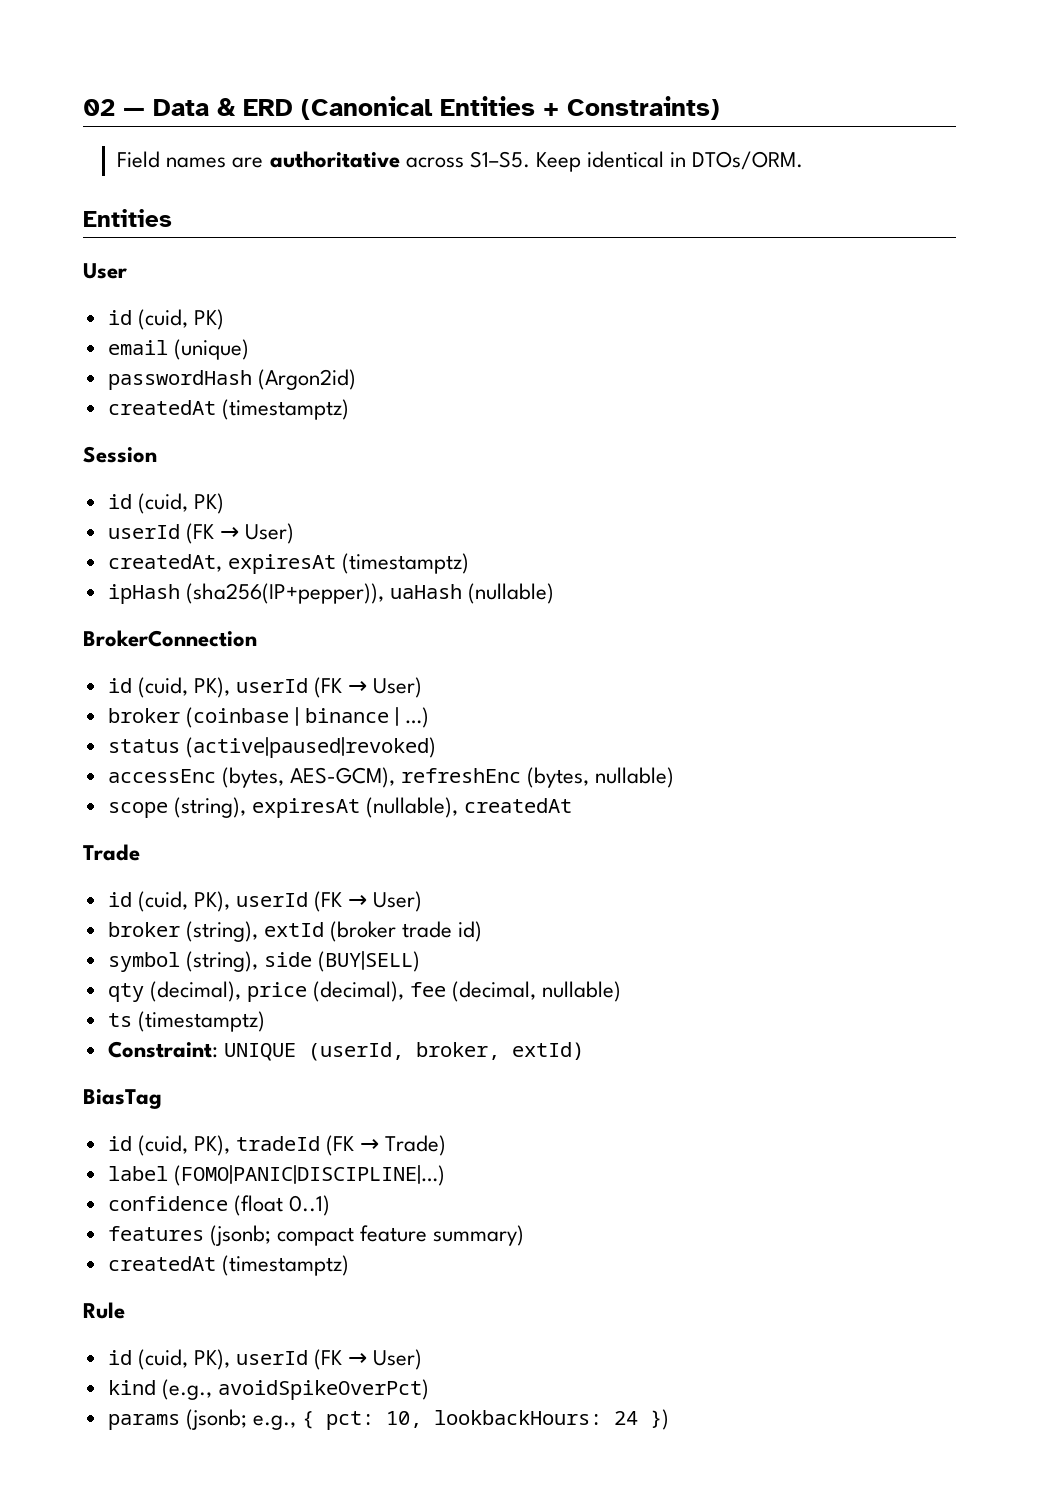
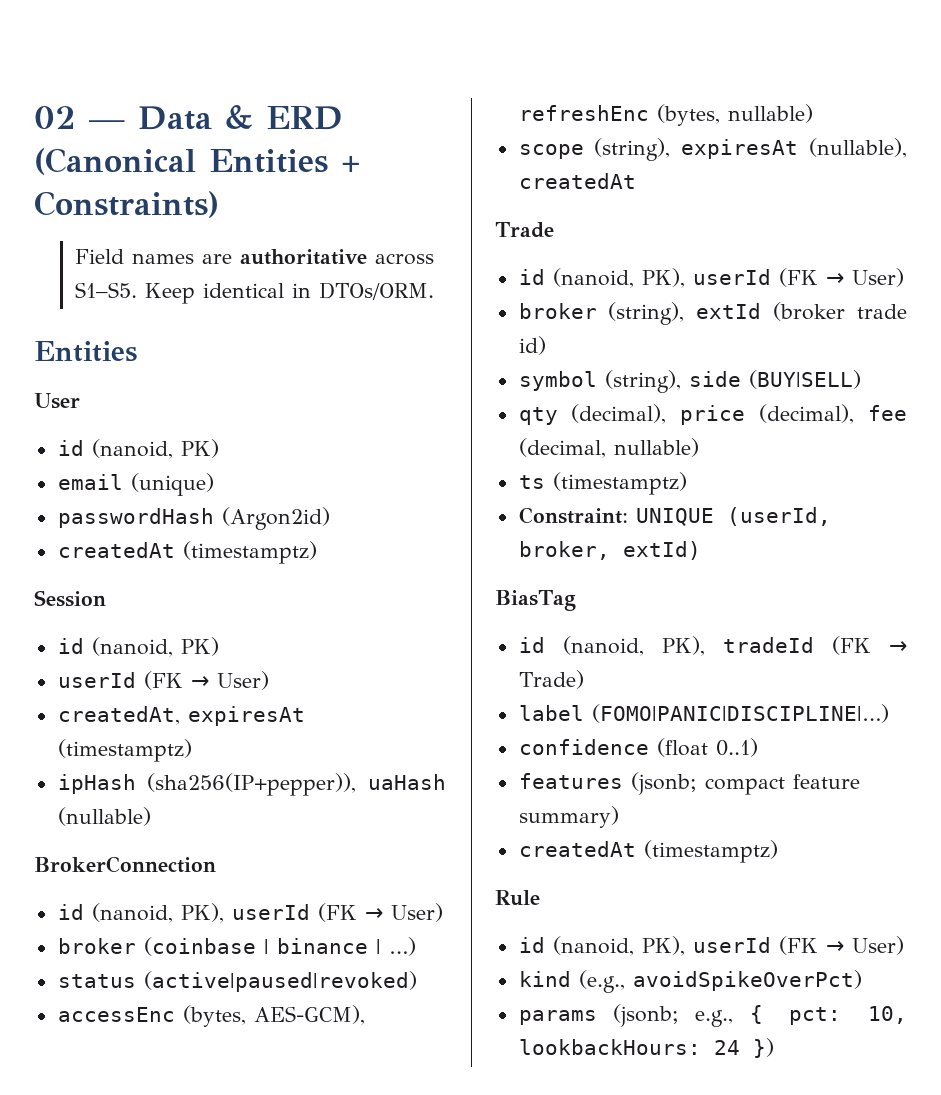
[137,309,188,330] (cuid, -> [91,439,173,459] (nanoid,
[137,493,188,514] (cuid, -> [91,637,173,657] (nanoid,
[137,677,188,698] (cuid, -> [91,903,173,923] (nanoid,
[137,891,188,912] (cuid, -> [552,268,634,288] (nanoid,
[137,1135,188,1156] (cuid, -> [562,636,644,656] (nanoid,
[137,1349,188,1370] (cuid, -> [552,936,634,956] (nanoid,

